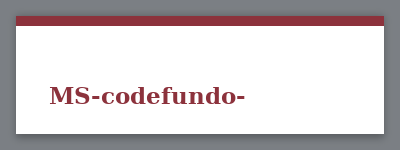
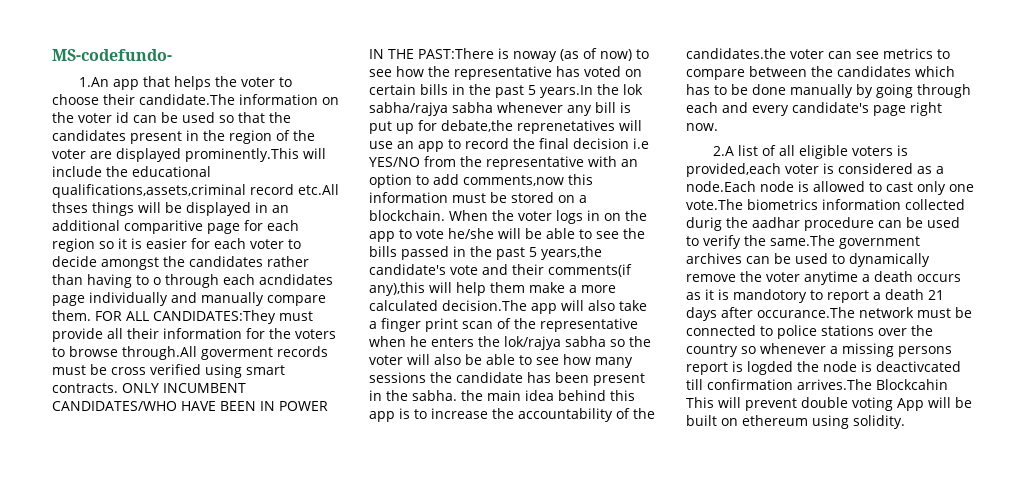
(246, 95) none -> [79,76,293,90] [52,94,339,105] [52,112,291,123] [52,130,315,144] [52,148,326,162] [52,166,211,177] [52,184,339,198] [52,202,289,216] [52,220,299,234] [52,238,301,252] [52,256,309,270] [52,274,333,288] [52,292,326,306] [52,310,313,324] [52,328,336,342] [52,346,328,360] [52,364,285,378] [52,383,246,393] [52,401,328,411] [369,48,649,62] [369,66,642,80] [369,84,643,98] [369,102,631,116] [369,120,642,134] [369,138,649,152] [369,156,638,170] [369,174,593,188] [369,192,587,203] [369,210,647,224] [369,228,645,242] [369,246,602,260] [369,264,632,277] [369,282,616,296] [369,300,647,314] [369,318,638,332] [369,336,651,350] [369,354,633,368] [369,372,645,386] [369,390,635,401] [369,408,655,422] [686,48,950,59] [686,66,955,80] [686,84,971,98] [686,102,942,116] [686,123,718,131] [713,145,909,159] [686,163,944,177] [686,181,974,195] [686,199,965,210] [686,217,960,231] [686,235,920,249] [686,253,930,267] [686,271,961,285] [686,289,944,303] [686,307,972,321] [686,325,933,339] [686,343,952,357] [686,361,961,375] [686,379,948,390] [686,397,972,411] [686,415,905,429] // 1.An app that helps the voter to choose their candidate.The information on the voter id can be used so that the candidates present in the region of the voter are displayed prominently.This will include the educational qualifications,assets,criminal record etc.All thses things will be displayed in an additional comparitive page for each region so it is easier for each voter to decide amongst the candidates rather than having to o through each acndidates page individually and manually compare them. FOR ALL CANDIDATES:They must provide all their information for the voters to browse through.All goverment records must be cross verified using smart contracts. ONLY INCUMBENT CANDIDATES/WHO HAVE BEEN IN POWER IN THE PAST:There is noway (as of now) to see how the representative has voted on certain bills in the past 5 years.In the lok sabha/rajya sabha whenever any bill is put up for debate,the reprenetatives will use an app to record the final decision i.e YES/NO from the representative with an option to add comments,now this information must be stored on a blockchain. When the voter logs in on the app to vote he/she will be able to see the bills passed in the past 5 years,the candidate's vote and their comments(if any),this will help them make a more calculated decision.The app will also take a finger print scan of the representative when he enters the lok/rajya sabha so the voter will also be able to see how many sessions the candidate has been present in the sabha. the main idea behind this app is to increase the accountability of the candidates.the voter can see metrics to compare between the candidates which has to be done manually by going through each and every candidate's page right now. // 2.A list of all eligible voters is provided,each voter is considered as a node.Each node is allowed to cast only one vote.The biometrics information collected durig the aadhar procedure can be used to verify the same.The government archives can be used to dynamically remove the voter anytime a death occurs as it is mandotory to report a death 21 days after occurance.The network must be connected to police stations over the country so whenever a missing persons report is logded the node is deactivcated till confirmation arrives.The Blockcahin This will prevent double voting App will be built on ethereum using solidity.

